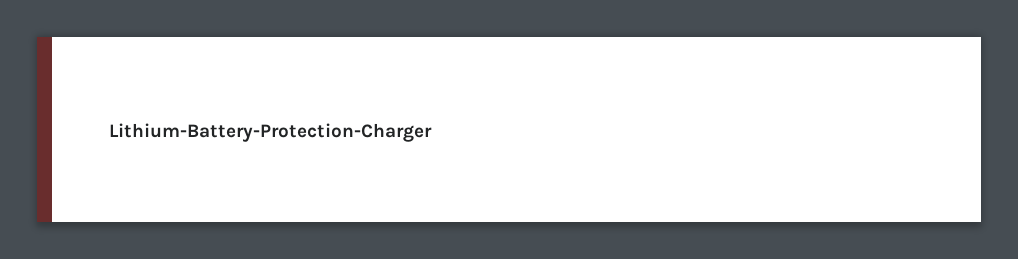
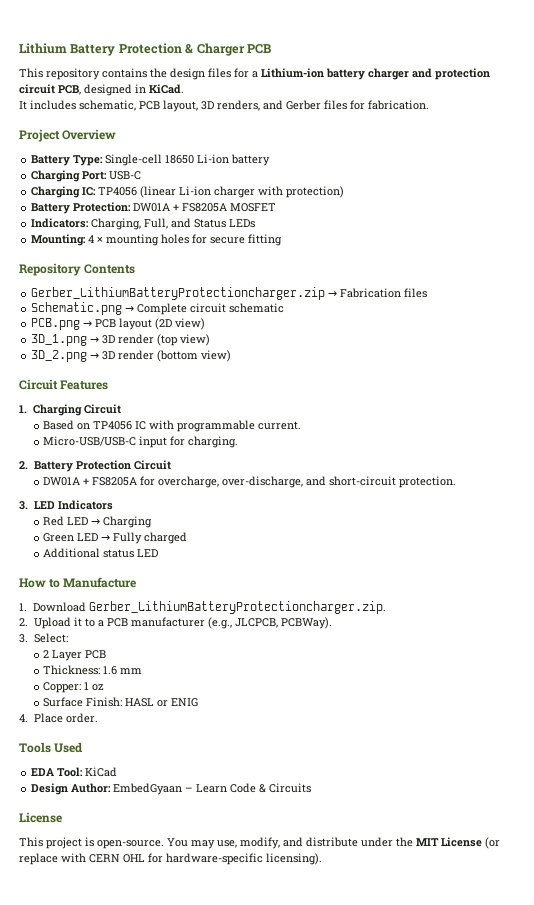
[109,123,432,142] Lithium-Battery-Protection-Charger -> [19,43,271,56] [19,68,490,80] [19,84,184,96] [19,100,429,112] [19,129,117,142] [31,154,271,166] [31,170,142,182] [31,186,345,198] [31,202,277,214] [31,218,256,230] [31,234,283,246] [19,263,136,276] [31,287,428,300] [31,302,285,315] [31,318,206,330] [31,334,211,346] [31,350,232,362] [19,379,109,390] [19,404,121,416] [43,420,302,432] [43,436,239,448] [19,460,171,472] [43,476,457,488] [19,500,113,510] [43,516,153,528] [43,532,188,544] [43,548,159,558] [19,577,137,588] [19,601,386,614] [19,617,332,629] [19,633,68,643] [43,650,107,661] [43,665,143,675] [43,682,105,693] [43,697,199,707] [19,713,98,723] [19,742,83,753] [31,767,118,777] [31,783,312,795] [19,812,62,823] [19,837,500,849] [19,853,322,865] Lithium Battery Protection & Charger PCB // This repository contains the design files for a Lithium-ion battery charger and protection circuit PCB, designed in KiCad. // It includes schematic, PCB layout, 3D renders, and Gerber files for fabrication. // Project Overview // Battery Type: Single-cell 18650 Li-ion battery // Charging Port: USB-C // Charging IC: TP4056 (linear Li-ion charger with protection) // Battery Protection: DW01A + FS8205A MOSFET // Indicators: Charging, Full, and Status LEDs // Mounting: 4 × mounting holes for secure fitting // Repository Contents // Gerber_LithiumBatteryProtectioncharger.zip → Fabrication files // Schematic.png → Complete circuit schematic // PCB.png → PCB layout (2D view) // 3D_1.png → 3D render (top view) // 3D_2.png → 3D render (bottom view) // Circuit Features // 1. Charging Circuit // Based on TP4056 IC with programmable current. // Micro-USB/USB-C input for charging. // 2. Battery Protection Circuit // DW01A + FS8205A for overcharge, over-discharge, and short-circuit protection. // 3. LED Indicators // Red LED → Charging // Green LED → Fully charged // Additional status LED // How to Manufacture // 1. Download Gerber_LithiumBatteryProtectioncharger.zip. // 2. Upload it to a PCB manufacturer (e.g., JLCPCB, PCBWay). // 3. Select: // 2 Layer PCB // Thickness: 1.6 mm // Copper: 1 oz // Surface Finish: HASL or ENIG // 4. Place order. // Tools Used // EDA Tool: KiCad // Design Author: EmbedGyaan – Learn Code & Circuits // License // This project is open-source. You may use, modify, and distribute under the MIT License (or replace with CERN OHL for hardware-specific licensing).

